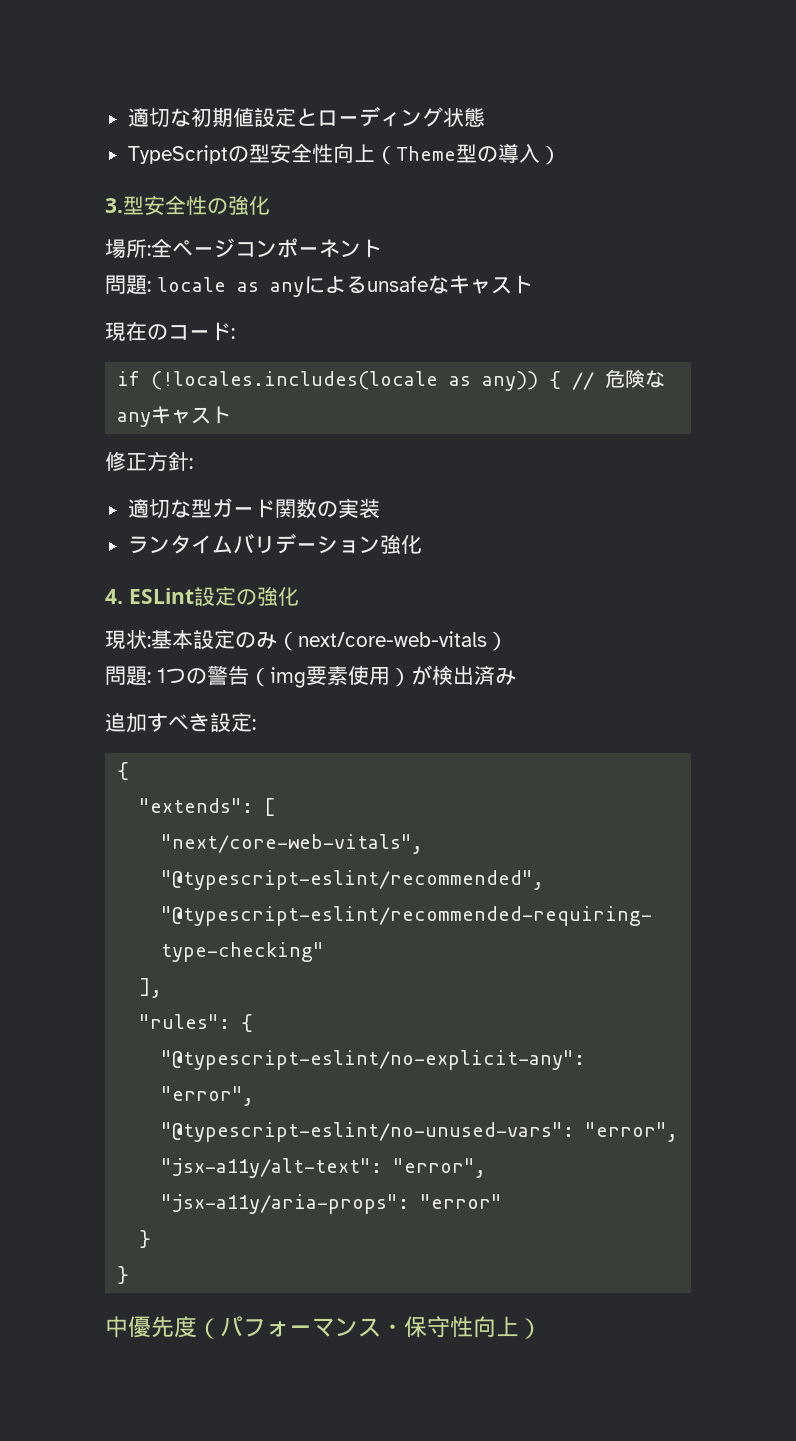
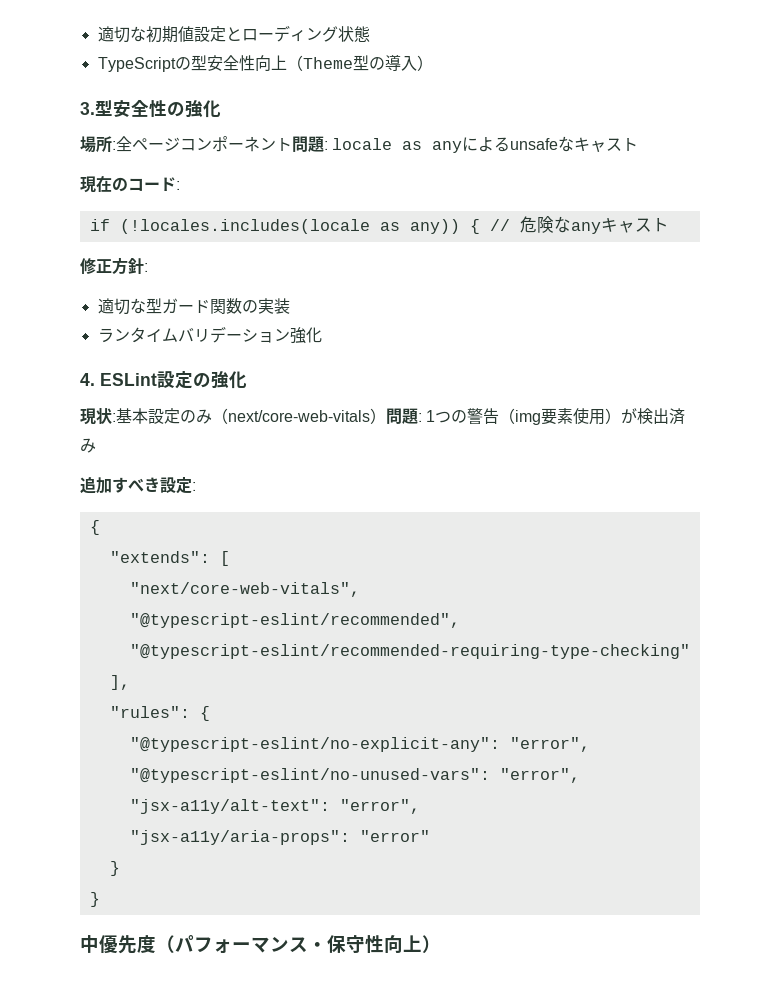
(382, 248) // -> (292, 144) none
(508, 641) // -> (386, 416) none

